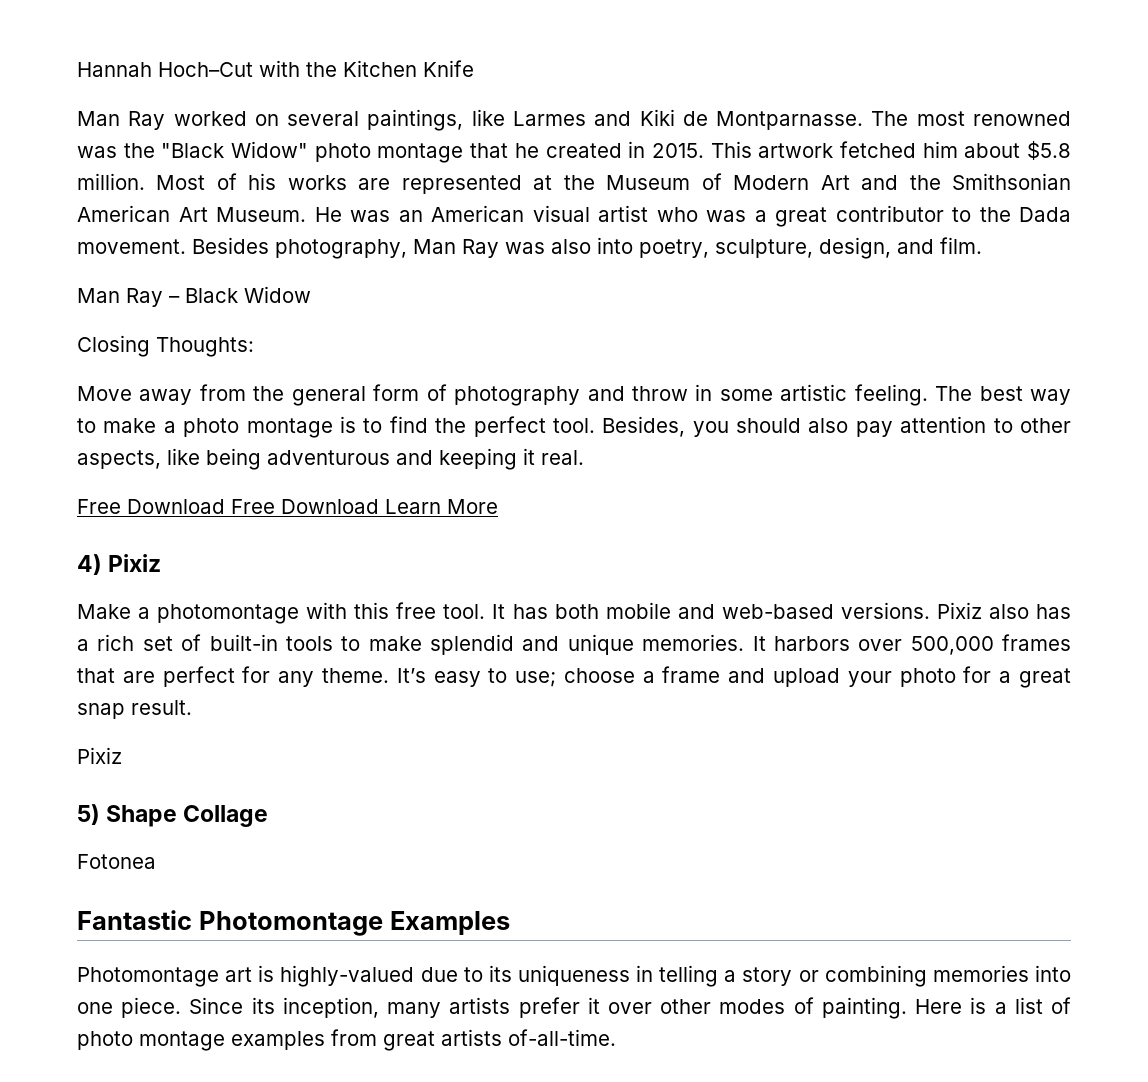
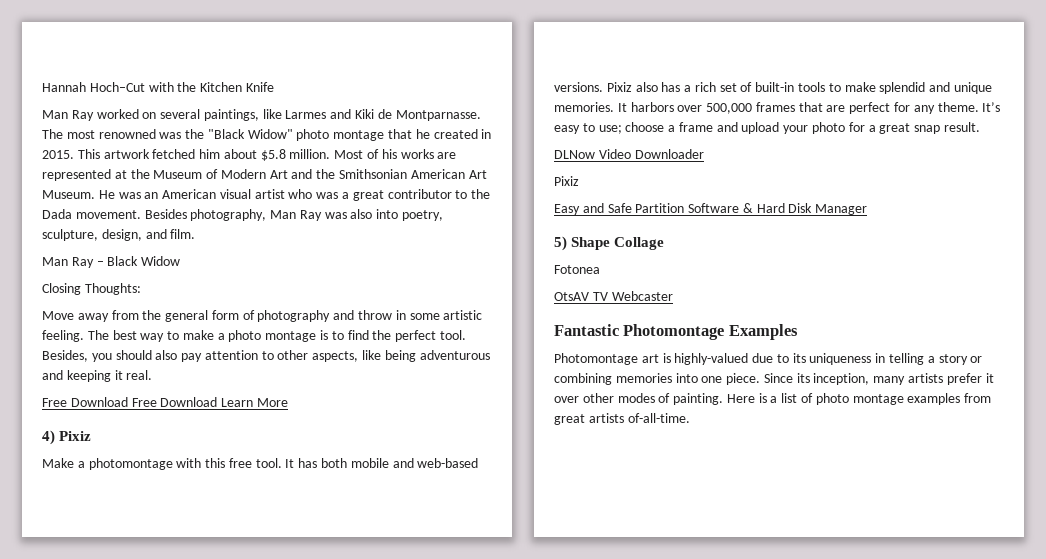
[77,747,122,764] Pixiz -> [554,149,704,159] [554,176,579,186] [554,203,868,215] DLNow Video Downloader // Pixiz // Easy and Safe Partition Software & Hard Disk Manager
(156, 861) none -> [554,291,673,301] // OtsAV TV Webcaster

